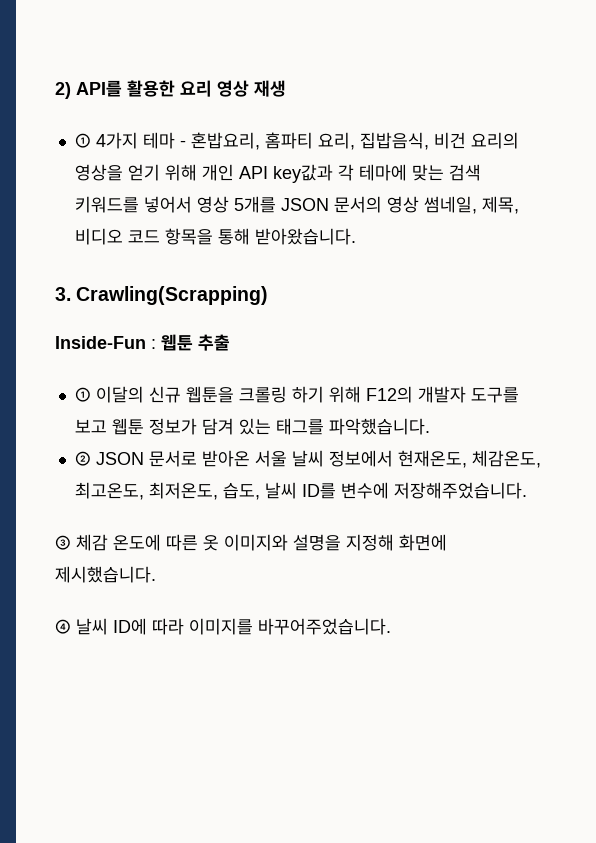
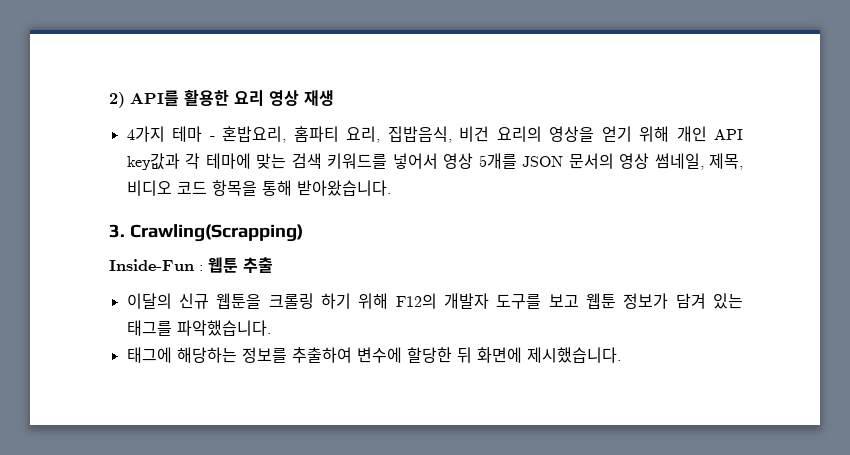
[74,133,91,148] ① -> (334, 98) none
[74,387,91,402] ① -> (273, 265) none
[74,450,541,468] [74,482,527,500] [55,534,447,551] [55,566,156,583] [55,618,391,635] ② JSON 문서로 받아온 서울 날씨 정보에서 현재온도, 체감온도, 최고온도, 최저온도, 습도, 날씨 ID를 변수에 저장해주었습니다. // ③ 체감 온도에 따른 옷 이미지와 설명을 지정해 화면에 제시했습니다. // ④ 날씨 ID에 따라 이미지를 바꾸어주었습니다. -> [126,347,621,363] 태그에 해당하는 정보를 추출하여 변수에 할당한 뒤 화면에 제시했습니다.

